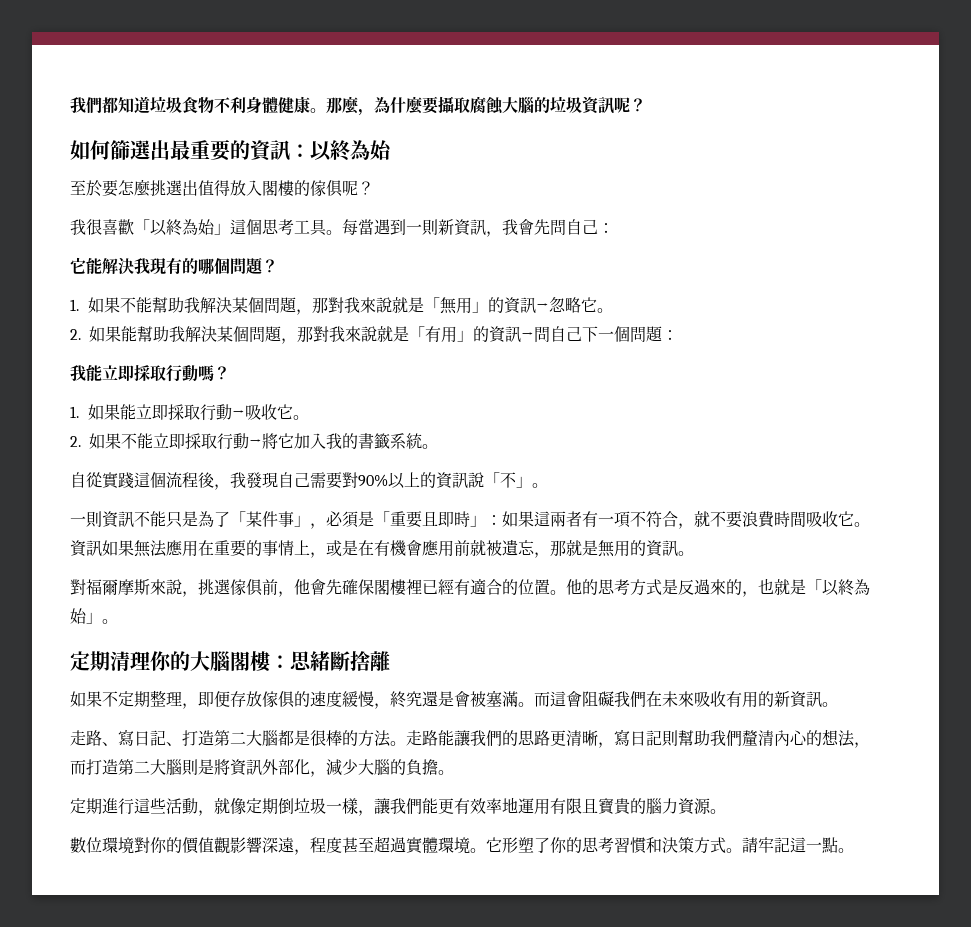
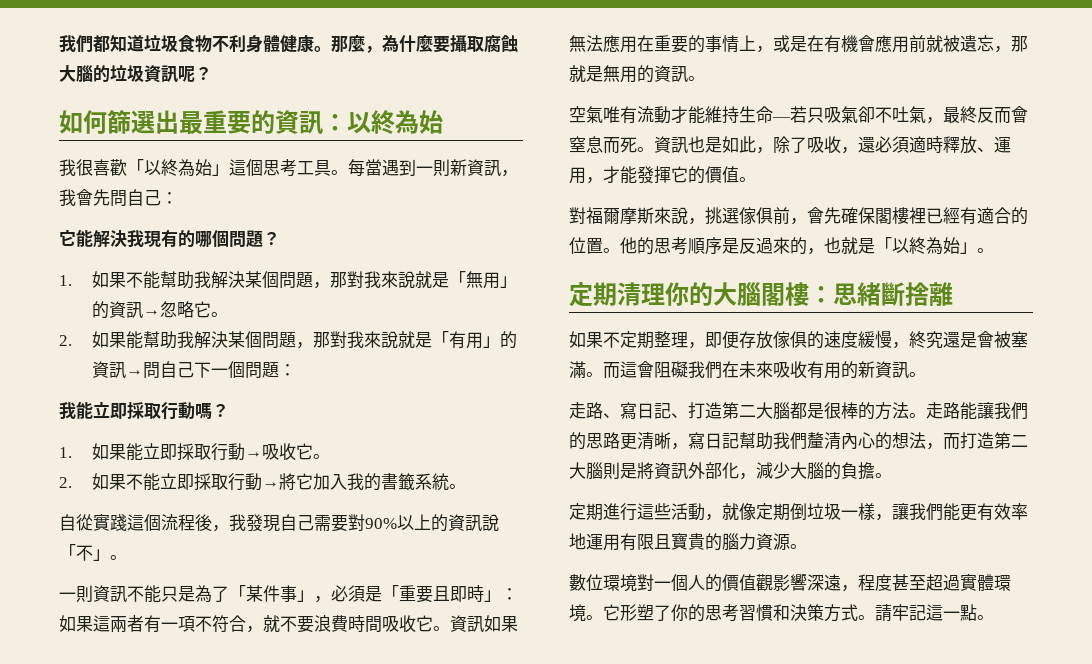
[70,179,374,197] // 至於要怎麼挑選出值得放入閣樓的傢俱呢？ -> (443, 122) none
(694, 553) none -> [569,106,1028,124] [569,136,1011,154] [569,166,756,184] // 空氣唯有流動才能維持生命—若只吸氣卻不吐氣，最終反而會窒息而死。資訊也是如此，除了吸收，還必須適時釋放、運用，才能發揮它的價值。
[294,579,310,595] 他 -> (807, 221) none
[630,579,662,596] 方式 -> [688,237,722,255] 順序
[662,730,678,747] 則 -> (739, 440) none
[150,837,167,853] 你 -> [654,574,705,591] 一個人

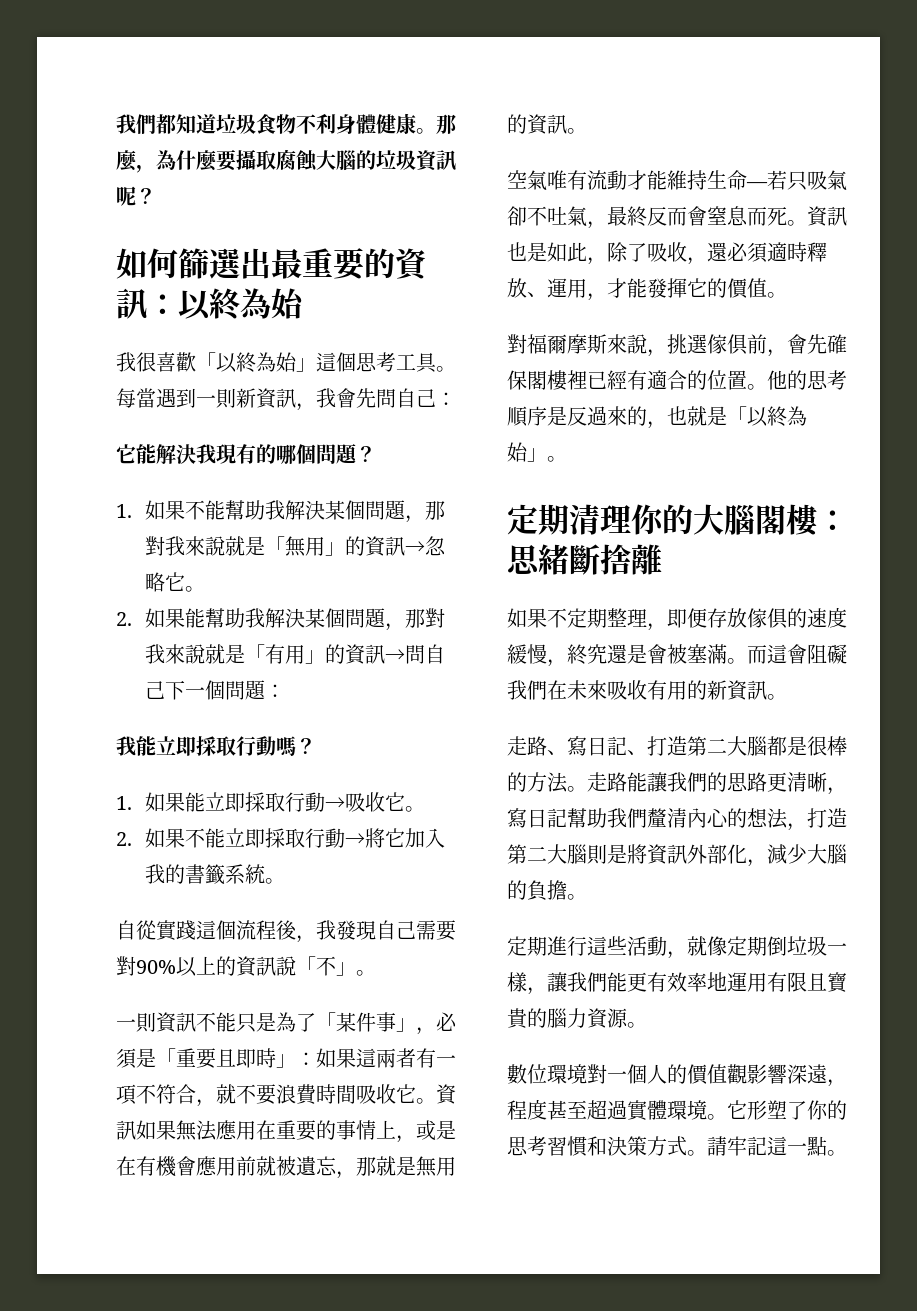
[943,433,960,450] 而 -> (807, 827) none

